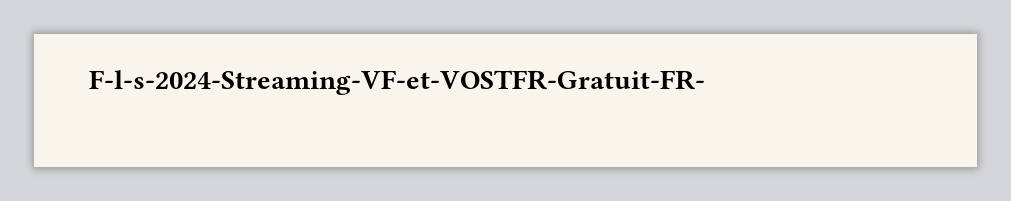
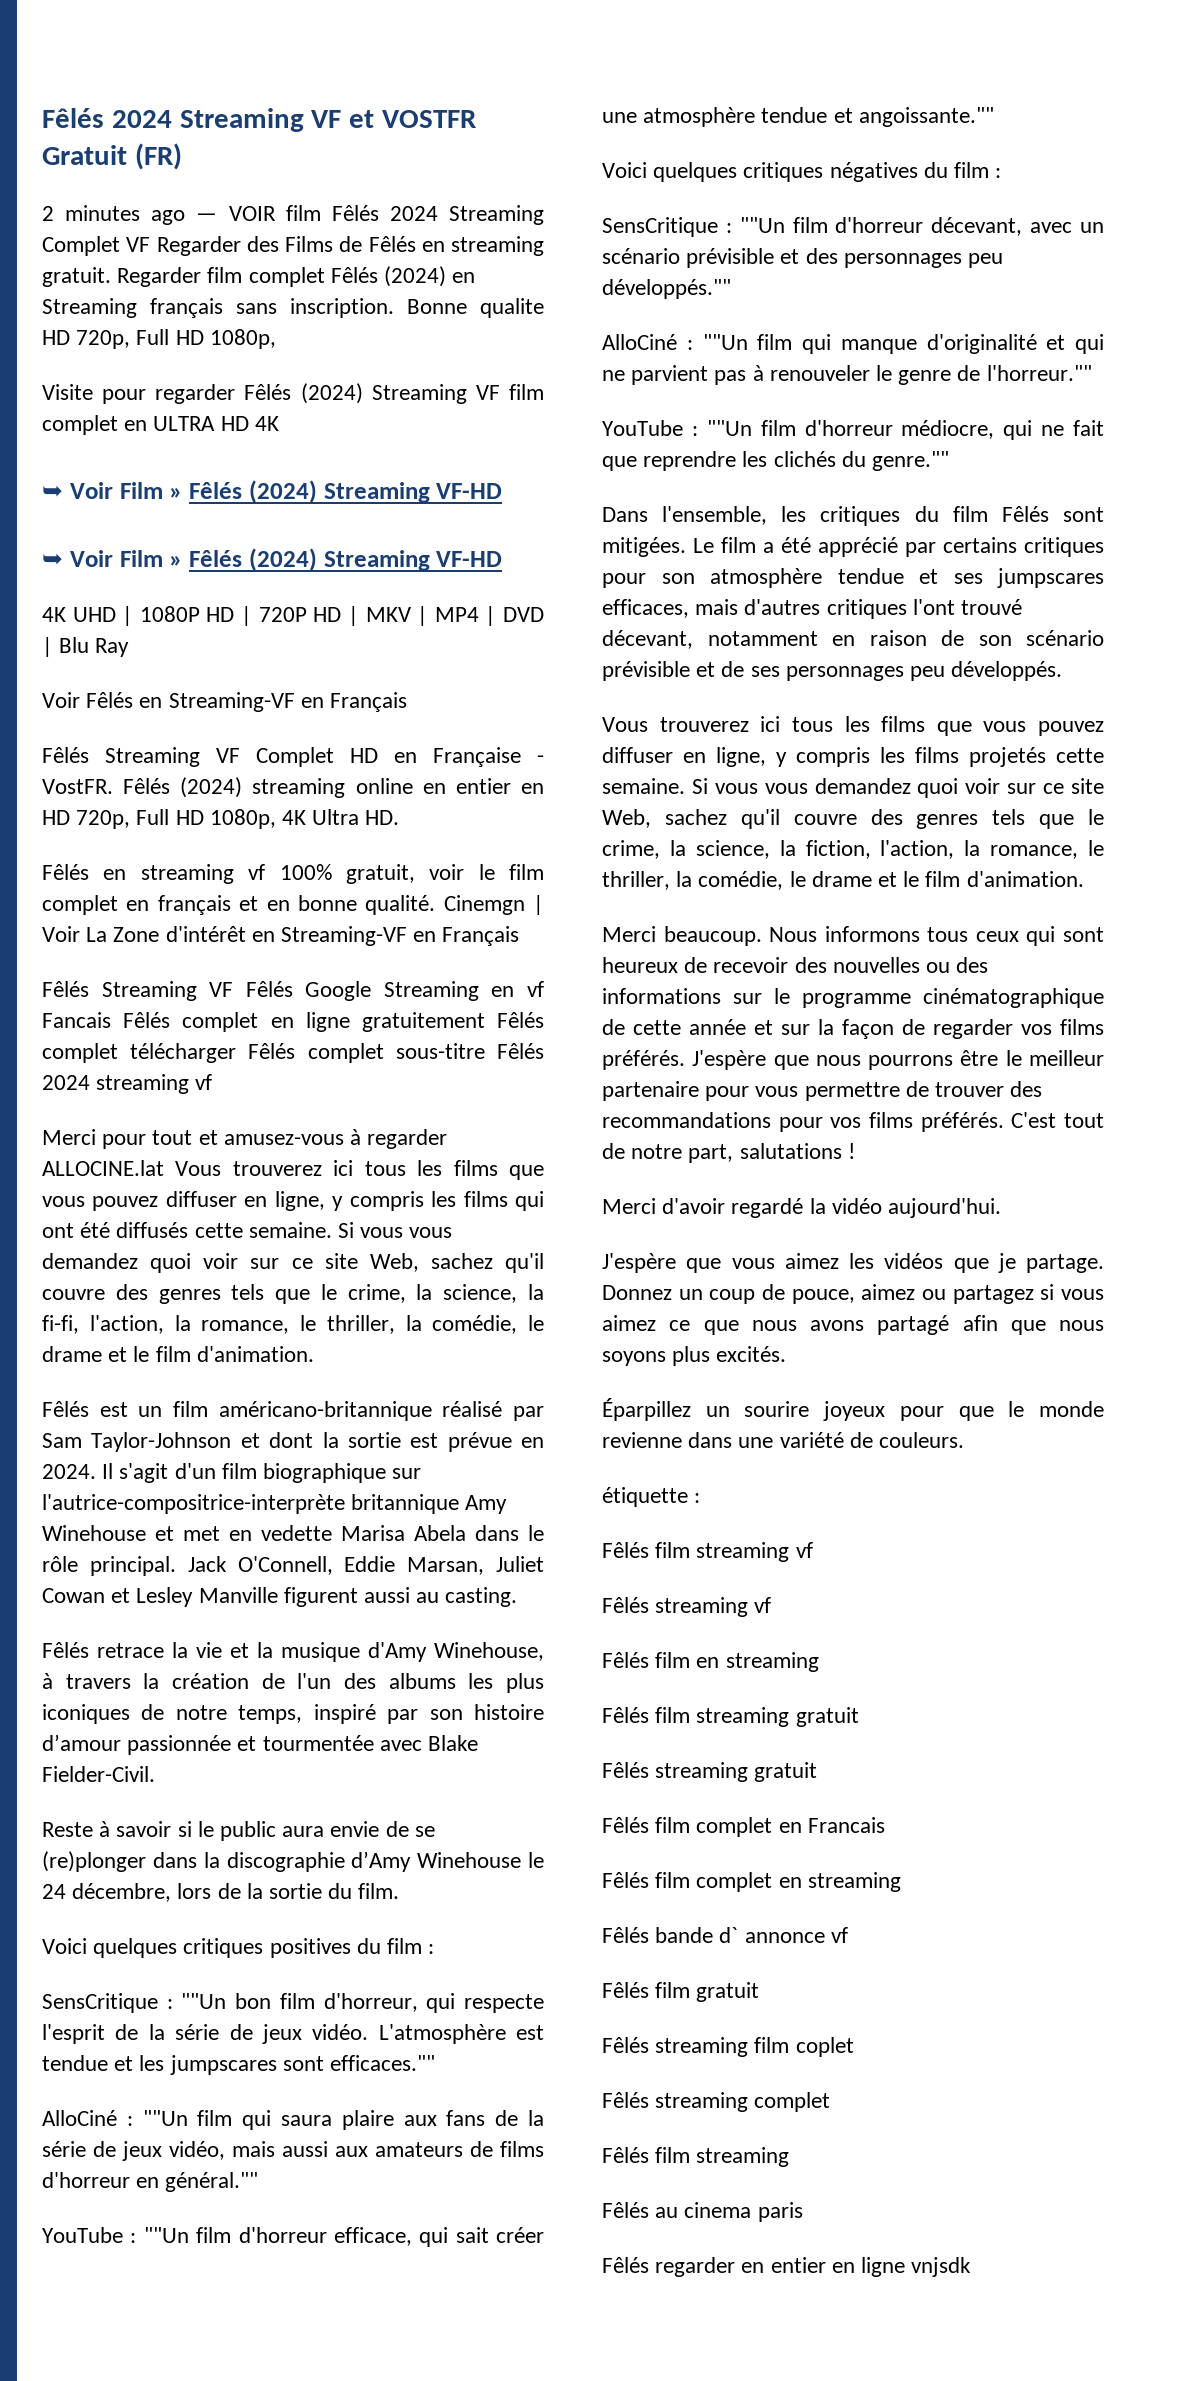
[89,70,705,95] F-l-s-2024-Streaming-VF-et-VOSTFR-Gratuit-FR- -> [42,108,478,132] [42,143,182,170] [42,205,544,225] [42,236,544,256] [42,266,476,287] [42,298,544,318] [42,329,276,349] [42,383,544,404] [42,415,279,435] [42,480,503,503] [42,548,503,571] [42,606,545,626] [42,637,130,657] [42,692,408,712] [42,747,544,767] [42,777,544,798] [42,809,400,829] [42,864,544,884] [42,895,544,915] [42,926,520,946] [42,981,544,1001] [42,1012,544,1032] [42,1043,544,1063] [42,1074,213,1094] [42,1129,448,1149] [42,1160,544,1180] [42,1191,544,1211] [42,1222,453,1238] [42,1253,544,1273] [42,1284,544,1304] [42,1315,544,1334] [42,1346,314,1362] [42,1401,544,1421] [42,1432,544,1452] [42,1463,422,1483] [42,1494,508,1514] [42,1525,544,1541] [42,1556,544,1576] [42,1587,518,1607] [42,1642,544,1662] [42,1673,544,1693] [42,1704,544,1724] [42,1734,479,1755] [42,1766,155,1782] [42,1821,435,1841] [42,1851,544,1872] [42,1883,400,1902] [42,1938,435,1958] [42,1993,544,2013] [42,2024,544,2044] [42,2055,436,2075] [42,2110,544,2130] [42,2141,544,2161] [42,2172,259,2192] [42,2227,544,2247] [602,107,994,127] [602,162,1002,182] [602,217,1104,237] [602,248,1004,268] [602,279,731,299] [602,334,1104,354] [602,365,1092,385] [602,420,1104,440] [602,451,950,471] [602,506,1104,526] [602,537,1104,557] [602,568,1104,588] [602,599,1023,619] [602,630,1104,649] [602,661,1063,681] [602,716,1104,736] [602,747,1104,767] [602,778,1104,798] [602,809,1104,829] [602,840,1104,859] [602,871,1084,890] [602,926,1104,946] [602,957,989,973] [602,988,1104,1008] [602,1019,1104,1039] [602,1050,1104,1070] [602,1081,1043,1101] [602,1112,1104,1132] [602,1143,855,1163] [602,1198,1002,1218] [602,1253,1104,1273] [602,1284,1104,1304] [602,1315,1104,1335] [602,1346,787,1366] [602,1398,1104,1421] [602,1432,965,1448] [602,1487,701,1507] [602,1542,813,1562] [602,1597,772,1617] [602,1652,819,1672] [602,1707,859,1727] [602,1762,818,1782] [602,1817,885,1837] [602,1872,901,1892] [602,1927,848,1943] [602,1982,760,2002] [602,2037,854,2057] [602,2092,831,2112] [602,2147,790,2167] [602,2202,803,2222] [602,2257,972,2277] Fêlés 2024 Streaming VF et VOSTFR Gratuit (FR) // 2 minutes ago — VOIR film Fêlés 2024 Streaming Complet VF Regarder des Films de Fêlés en streaming gratuit. Regarder film complet Fêlés (2024) en Streaming français sans inscription. Bonne qualite HD 720p, Full HD 1080p, // Visite pour regarder Fêlés (2024) Streaming VF film complet en ULTRA HD 4K // ➥ Voir Film » Fêlés (2024) Streaming VF-HD // ➥ Voir Film » Fêlés (2024) Streaming VF-HD // 4K UHD | 1080P HD | 720P HD | MKV | MP4 | DVD | Blu Ray // Voir Fêlés en Streaming-VF en Français // Fêlés Streaming VF Complet HD en Française - VostFR. Fêlés (2024) streaming online en entier en HD 720p, Full HD 1080p, 4K Ultra HD. // Fêlés en streaming vf 100% gratuit, voir le film complet en français et en bonne qualité. Cinemgn | Voir La Zone d'intérêt en Streaming-VF en Français // Fêlés Streaming VF Fêlés Google Streaming en vf Fancais Fêlés complet en ligne gratuitement Fêlés complet télécharger Fêlés complet sous-titre Fêlés 2024 streaming vf // Merci pour tout et amusez-vous à regarder ALLOCINE.lat Vous trouverez ici tous les films que vous pouvez diffuser en ligne, y compris les films qui ont été diffusés cette semaine. Si vous vous demandez quoi voir sur ce site Web, sachez qu'il couvre des genres tels que le crime, la science, la fi-fi, l'action, la romance, le thriller, la comédie, le drame et le film d'animation. // Fêlés est un film américano-britannique réalisé par Sam Taylor-Johnson et dont la sortie est prévue en 2024. Il s'agit d'un film biographique sur l'autrice-compositrice-interprète britannique Amy Winehouse et met en vedette Marisa Abela dans le rôle principal. Jack O'Connell, Eddie Marsan, Juliet Cowan et Lesley Manville figurent aussi au casting. // Fêlés retrace la vie et la musique d'Amy Winehouse, à travers la création de l'un des albums les plus iconiques de notre temps, inspiré par son histoire d’amour passionnée et tourmentée avec Blake Fielder-Civil. // Reste à savoir si le public aura envie de se (re)plonger dans la discographie d’Amy Winehouse le 24 décembre, lors de la sortie du film. // Voici quelques critiques positives du film : // SensCritique : ""Un bon film d'horreur, qui respecte l'esprit de la série de jeux vidéo. L'atmosphère est tendue et les jumpscares sont efficaces."" // AlloCiné : ""Un film qui saura plaire aux fans de la série de jeux vidéo, mais aussi aux amateurs de films d'horreur en général."" // YouTube : ""Un film d'horreur efficace, qui sait créer une atmosphère tendue et angoissante."" // Voici quelques critiques négatives du film : // SensCritique : ""Un film d'horreur décevant, avec un scénario prévisible et des personnages peu développés."" // AlloCiné : ""Un film qui manque d'originalité et qui ne parvient pas à renouveler le genre de l'horreur."" // YouTube : ""Un film d'horreur médiocre, qui ne fait que reprendre les clichés du genre."" // Dans l'ensemble, les critiques du film Fêlés sont mitigées. Le film a été apprécié par certains critiques pour son atmosphère tendue et ses jumpscares efficaces, mais d'autres critiques l'ont trouvé décevant, notamment en raison de son scénario prévisible et de ses personnages peu développés. // Vous trouverez ici tous les films que vous pouvez diffuser en ligne, y compris les films projetés cette semaine. Si vous vous demandez quoi voir sur ce site Web, sachez qu'il couvre des genres tels que le crime, la science, la fiction, l'action, la romance, le thriller, la comédie, le drame et le film d'animation. // Merci beaucoup. Nous informons tous ceux qui sont heureux de recevoir des nouvelles ou des informations sur le programme cinématographique de cette année et sur la façon de regarder vos films préférés. J'espère que nous pourrons être le meilleur partenaire pour vous permettre de trouver des recommandations pour vos films préférés. C'est tout de notre part, salutations ! // Merci d'avoir regardé la vidéo aujourd'hui. // J'espère que vous aimez les vidéos que je partage. Donnez un coup de pouce, aimez ou partagez si vous aimez ce que nous avons partagé afin que nous soyons plus excités. // Éparpillez un sourire joyeux pour que le monde revienne dans une variété de couleurs. // étiquette : // Fêlés film streaming vf // Fêlés streaming vf // Fêlés film en streaming // Fêlés film streaming gratuit // Fêlés streaming gratuit // Fêlés film complet en Francais // Fêlés film complet en streaming // Fêlés bande d` annonce vf // Fêlés film gratuit // Fêlés streaming film coplet // Fêlés streaming complet // Fêlés film streaming // Fêlés au cinema paris // Fêlés regarder en entier en ligne vnjsdk

